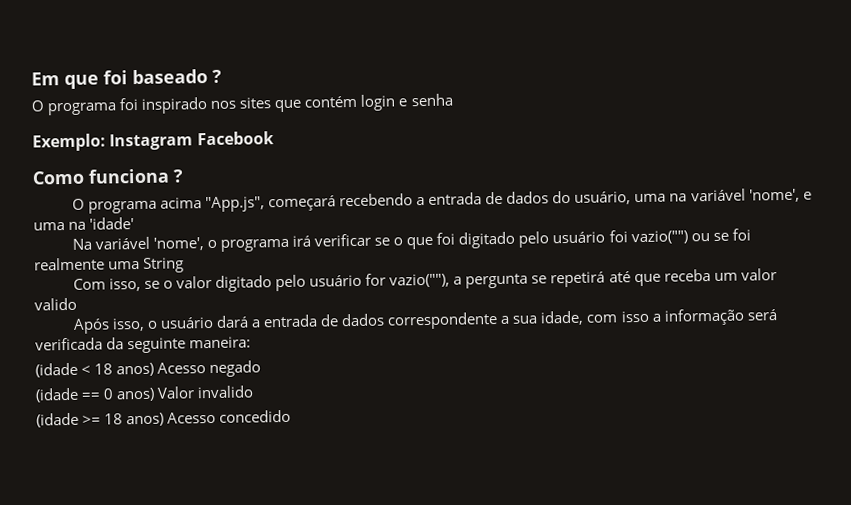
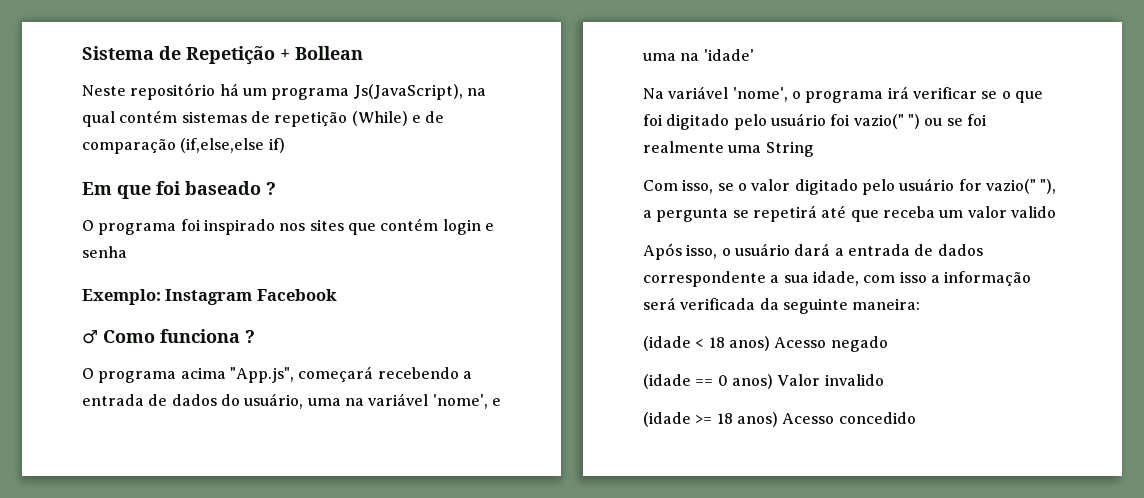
(31, 79) none -> [82,46,363,65] [82,83,486,100] [82,110,445,127] [82,138,285,154] Sistema de Repetição + Bollean // Neste repositório há um programa Js(JavaScript), na qual contém sistemas de repetição (While) e de comparação (if,else,else if) //
(274, 138) none -> [82,330,98,344] ♂
[630,230,688,245] vazio("") -> [853,114,920,129] vazio(" ")
[389,273,451,288] vazio(""), -> [985,179,1057,194] vazio(" "),

